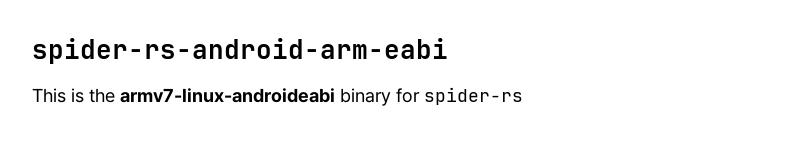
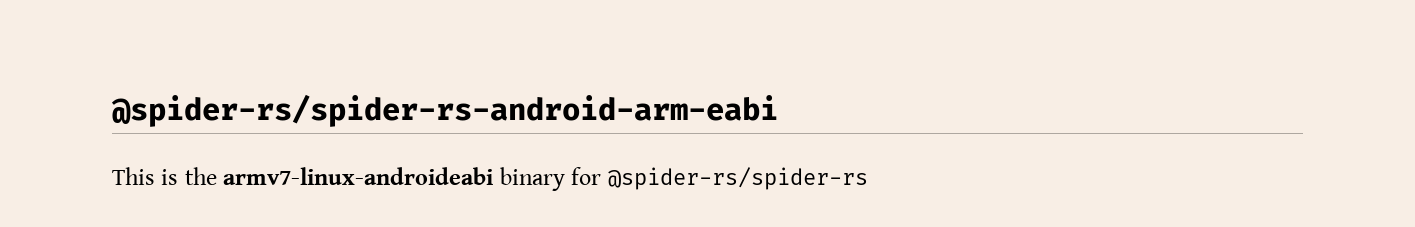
[32,38,448,64] spider-rs-android-arm-eabi -> [111,94,778,127] @spider-rs/spider-rs-android-arm-eabi
[424,87,523,105] spider-rs -> [607,167,868,190] @spider-rs/spider-rs

